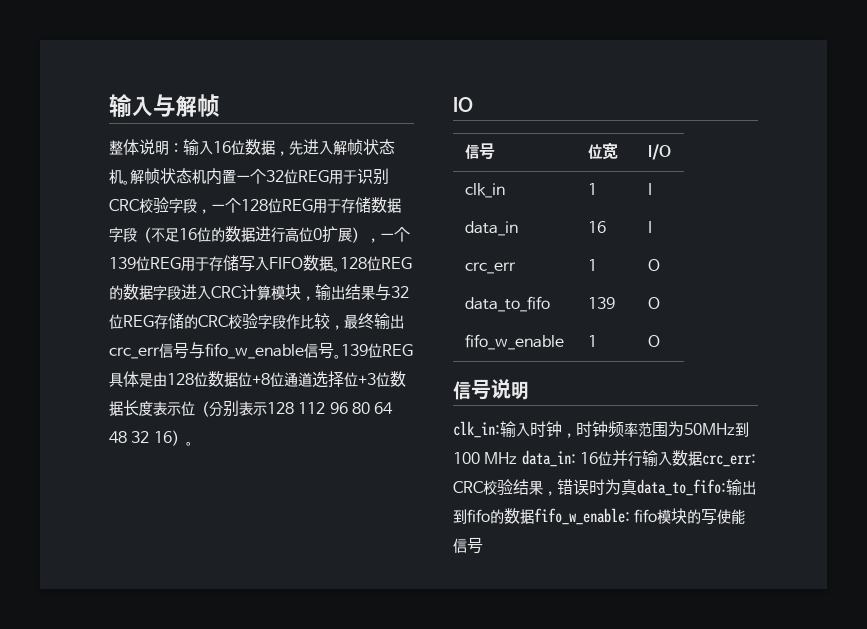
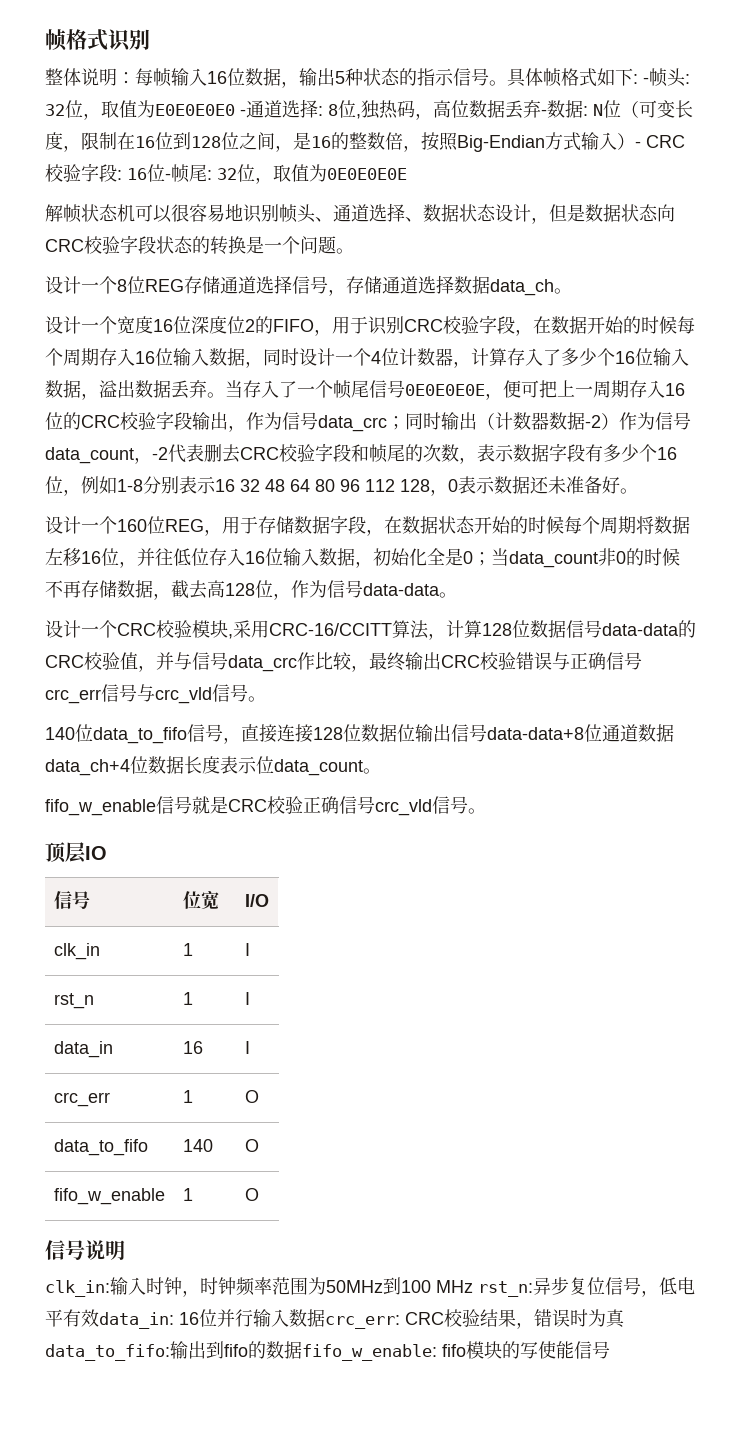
[109,94,220,117] 输入与解帧 -> [45,29,150,52] 帧格式识别
(183, 148) none -> [135,68,172,87] 每帧
[289,139,395,155] [109,168,329,185] 先进入解帧状态机。解帧状态机内置一个32位REG -> [299,68,690,87] [45,99,693,120] [45,132,685,152] [45,163,407,184] [45,203,675,224] [45,235,354,255] [45,275,572,296] [45,316,332,336] 输出5种状态的指示信号。具体帧格式如下: -帧头: 32位，取值为E0E0E0E0 -通道选择: 8位,独热码，高位数据丢弃-数据: N位（可变长度，限制在16位到128位之间，是16的整数倍，按照Big-Endian方式输入）- CRC校验字段: 16位-帧尾: 32位，取值为0E0E0E0E // 解帧状态机可以很容易地识别帧头、通道选择、数据状态设计，但是数据状态向CRC校验字段状态的转换是一个问题。 // 设计一个8位REG存储通道选择信号，存储通道选择数据data_ch。 // 设计一个宽度16位深度位2的FIFO，
[211,197,401,213] [109,226,410,243] [109,255,412,272] [109,284,409,301] [109,313,404,330] 一个128位REG用于存储数据字段（不足16位的数据进行高位0扩展），一个139位REG用于存储写入FIFO数据。128位REG的数据字段进入CRC计算模块，输出结果与32位REG存储的CRC校验字段作比较，最终输出 -> [533,316,695,334] [45,348,689,368] [45,380,685,400] [45,411,691,432] [45,443,677,464] [45,476,638,496] [45,515,690,536] [45,548,680,568] [45,580,457,600] [45,620,696,640] [45,652,642,672] 在数据开始的时候每个周期存入16位输入数据，同时设计一个4位计数器，计算存入了多少个16位输入数据，溢出数据丢弃。当存入了一个帧尾信号0E0E0E0E，便可把上一周期存入16位的CRC校验字段输出，作为信号data_crc；同时输出（计数器数据-2）作为信号data_count，-2代表删去CRC校验字段和帧尾的次数，表示数据字段有多少个16位，例如1-8分别表示16 32 48 64 80 96 112 128，0表示数据还未准备好。 // 设计一个160位REG，用于存储数据字段，在数据状态开始的时候每个周期将数据左移16位，并往低位存入16位输入数据，初始化全是0；当data_count非0的时候不再存储数据，截去高128位，作为信号data-data。 // 设计一个CRC校验模块,采用CRC-16/CCITT算法，计算128位数据信号data-data的CRC校验值，并与信号data_crc作比较，最终输出CRC校验错误与正确信号
[205,342,413,359] [109,371,406,388] [109,400,394,417] [109,430,193,446] fifo_w_enable信号。139位REG具体是由128位数据位+8位通道选择位+3位数据长度表示位（分别表示128 112 96 80 64 48 32 16）。 // -> [155,684,266,704] [45,724,674,744] [45,756,381,776] [45,796,486,816] [45,842,86,863] crc_vld信号。 // 140位data_to_fifo信号，直接连接128位数据位输出信号data-data+8位通道数据data_ch+4位数据长度表示位data_count。 // fifo_w_enable信号就是CRC校验正确信号crc_vld信号。 // 顶层
(652, 189) none -> [53,993,94,1009] [182,992,193,1005] [244,992,250,1005] // rst_n | 1 | I
[587,297,615,309] 139 -> [182,1139,213,1152] 140
(518, 458) none -> [478,1277,695,1297] [45,1309,99,1327] rst_n:异步复位信号，低电平有效

